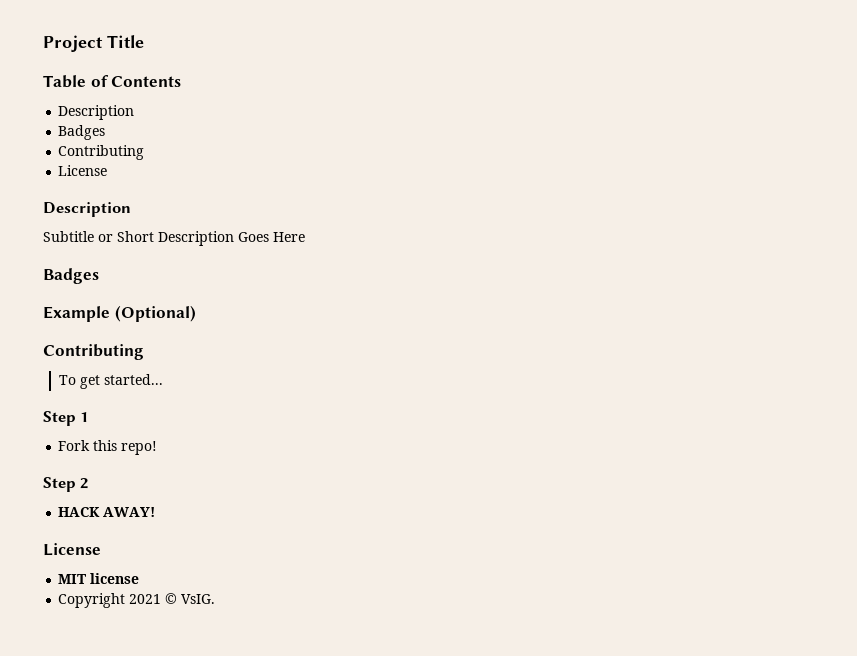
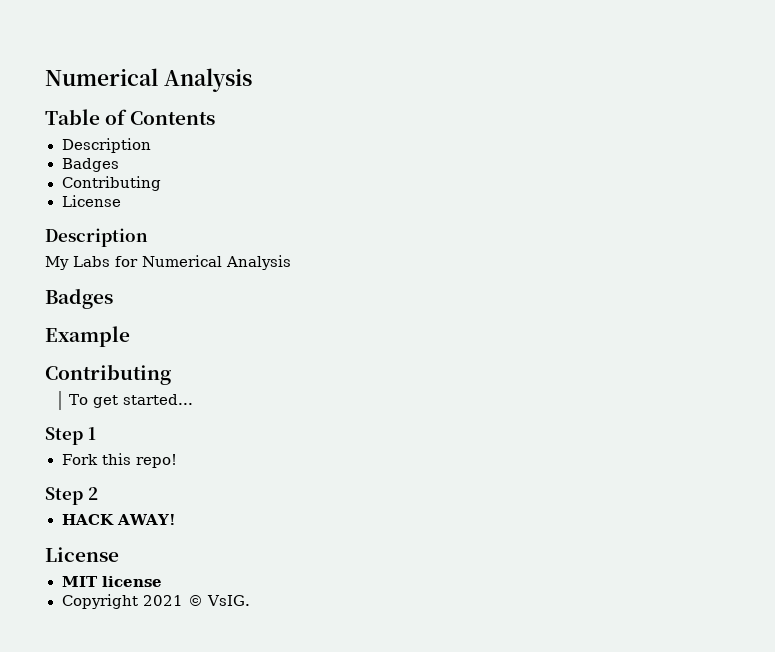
[43,35,144,52] Project Title -> [45,68,252,92] Numerical Analysis
[43,231,305,246] Subtitle or Short Description Goes Here -> [45,255,291,270] My Labs for Numerical Analysis
[114,305,196,322] (Optional) -> (130, 336) none

